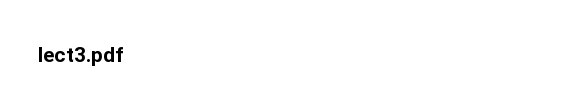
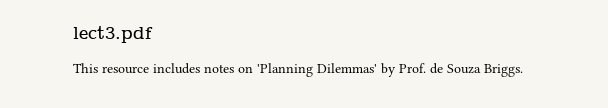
(124, 56) none -> [73,63,523,77] // This resource includes notes on 'Planning Dilemmas' by Prof. de Souza Briggs.

